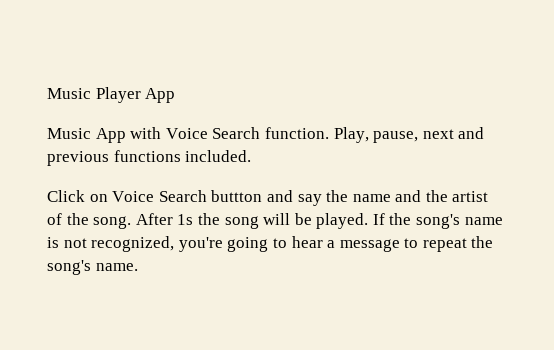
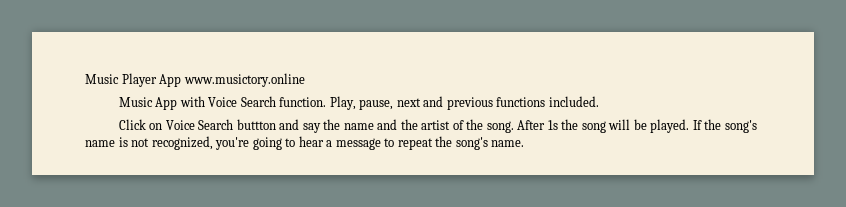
(176, 95) none -> [183,73,305,87] www.musictory.online

